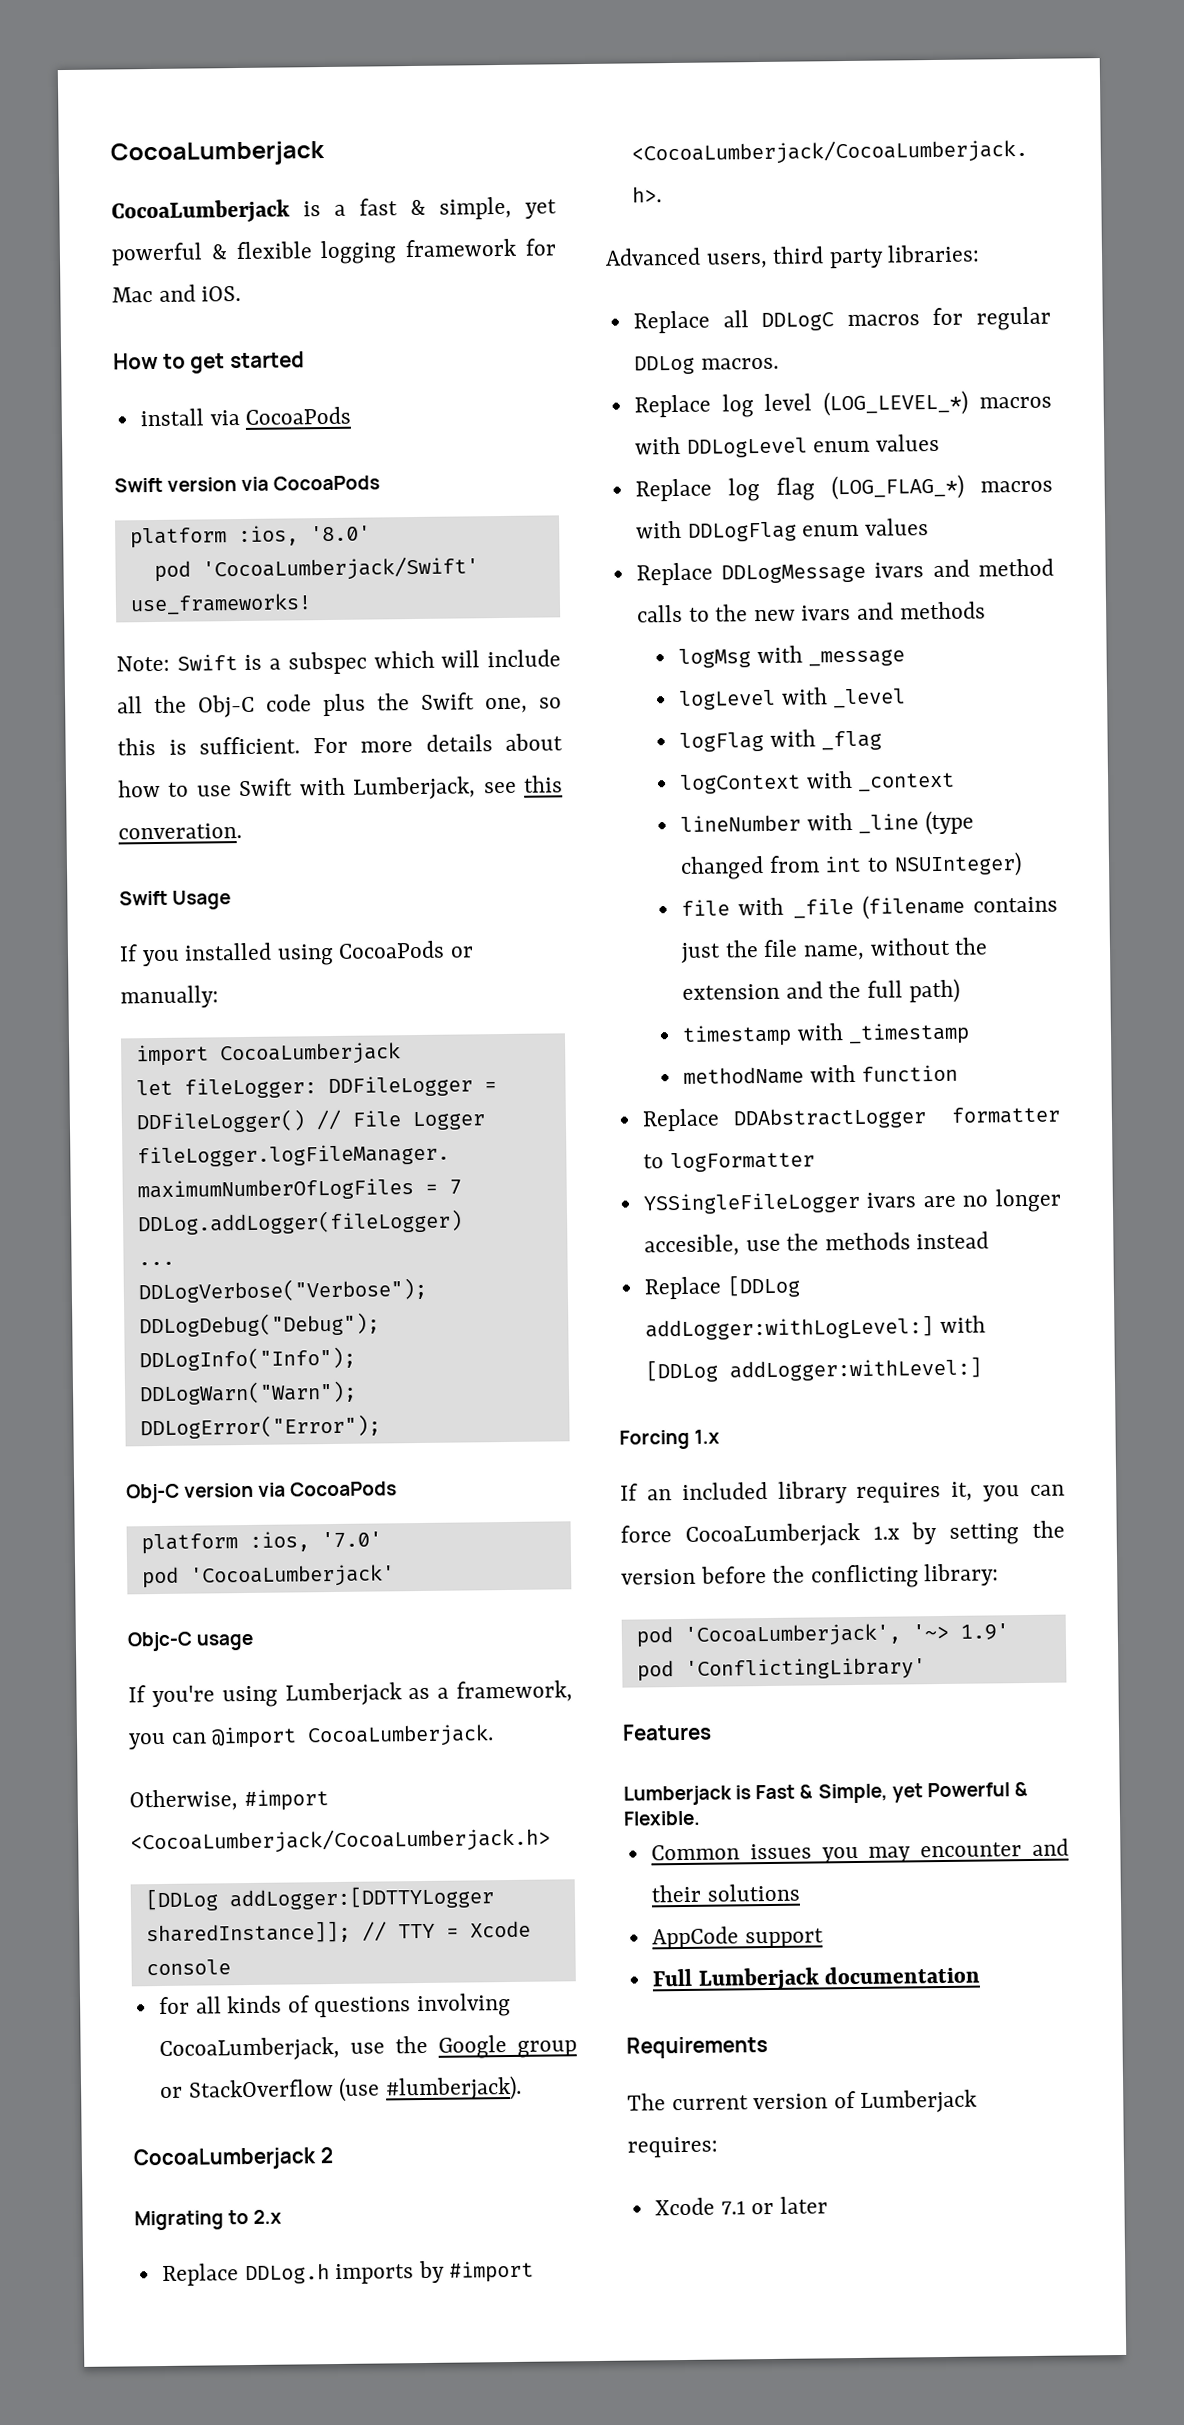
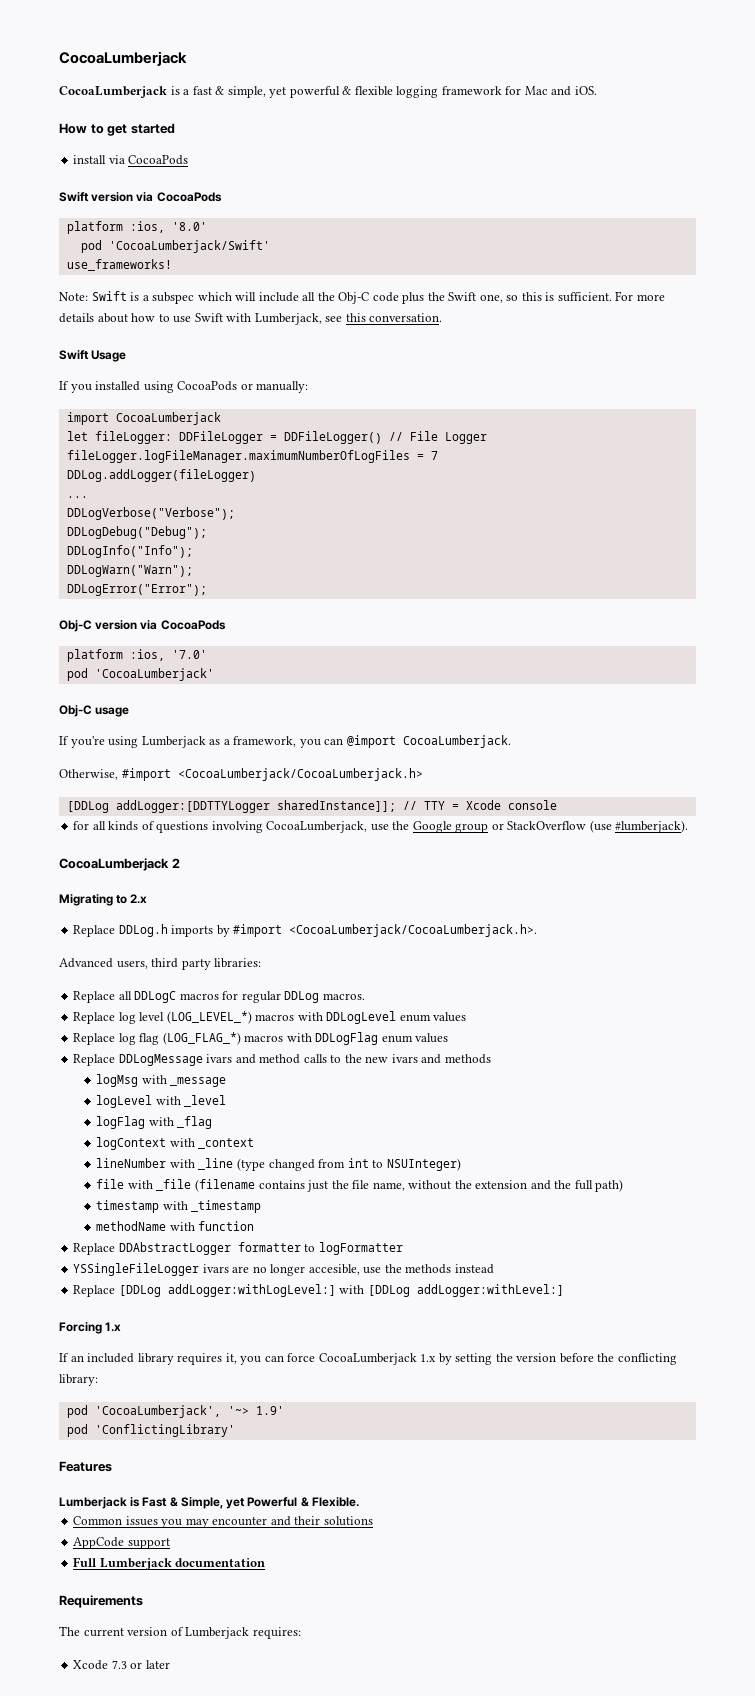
[118,823,242,840] converation. -> [369,313,443,322] conversation.
[127,1631,193,1652] Objc-C -> [59,705,92,717] Obj-C
[720,2200,746,2215] 7.1 -> [111,1660,127,1669] 7.3

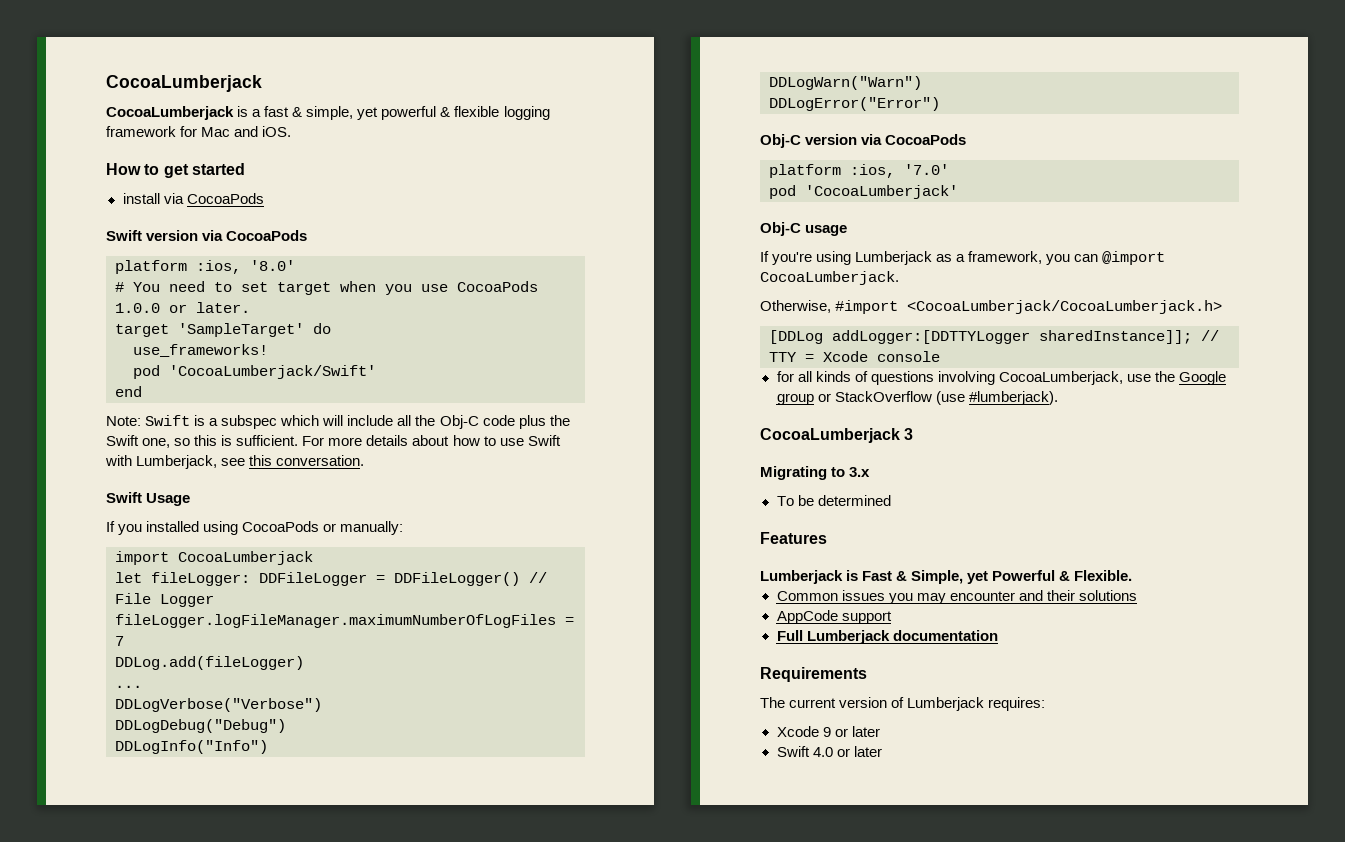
(207, 226) none -> [115,281,538,295] [115,302,250,313] [115,323,331,337] [133,344,268,357] // # You need to set target when you use CocoaPods 1.0.0 or later. // target 'SampleTarget' do // use_frameworks!
[66,259,172,271] use_frameworks! -> [115,386,142,397] end
[66,469,256,482] DDLog.addLogger(fileLogger) -> [115,656,304,670] DDLog.add(fileLogger)
[66,507,235,520] [66,526,207,539] [66,545,193,558] [66,565,193,577] [66,584,207,596] DDLogVerbose("Verbose"); // DDLogDebug("Debug"); // DDLogInfo("Info"); // DDLogWarn("Warn"); // DDLogError("Error"); -> [115,698,322,712] [115,719,286,733] [115,740,268,754] [769,76,922,90] [769,97,940,111] DDLogVerbose("Verbose") // DDLogDebug("Debug") // DDLogInfo("Info") // DDLogWarn("Warn") // DDLogError("Error")
[171,858,180,868] 2 -> [904,428,914,440] 3
[130,894,148,904] [73,924,538,937] [59,958,262,970] [73,991,365,1003] [73,1011,467,1024] [73,1032,449,1045] [73,1054,491,1066] [96,1074,227,1087] [96,1095,227,1108] [96,1116,213,1129] [96,1137,255,1150] [96,1158,461,1171] [96,1179,624,1192] [96,1200,262,1213] [96,1221,255,1231] [73,1242,403,1255] [73,1263,494,1276] [73,1284,564,1297] [59,1322,122,1334] [59,1353,677,1365] [59,1374,98,1386] [66,1405,284,1418] [66,1424,235,1437] 2.x // Replace DDLog.h imports by #import <CocoaLumberjack/CocoaLumberjack.h>. // Advanced users, third party libraries: // Replace all DDLogC macros for regular DDLog macros. // Replace log level (LOG_LEVEL_*) macros with DDLogLevel enum values // Replace log flag (LOG_FLAG_*) macros with DDLogFlag enum values // Replace DDLogMessage ivars and method calls to the new ivars and methods // logMsg with _message // logLevel with _level // logFlag with _flag // logContext with _context // lineNumber with _line (type changed from int to NSUInteger) // file with _file (filename contains just the file name, without the extension and the full path) // timestamp with _timestamp // methodName with function // Replace DDAbstractLogger formatter to logFormatter // YSSingleFileLogger ivars are no longer accesible, use the methods instead // Replace [DDLog addLogger:withLogLevel:] with [DDLog addLogger:withLevel:] // Forcing 1.x // If an included library requires it, you can force CocoaLumberjack 1.x by setting the version before the conflicting library: // pod 'CocoaLumberjack', '~> 1.9' // pod 'ConflictingLibrary' -> [849,467,871,477] [776,495,891,506] 3.x // To be determined
[111,1660,170,1669] 7.3 or later -> [822,726,880,737] [776,746,882,757] 9 or later // Swift 4.0 or later

